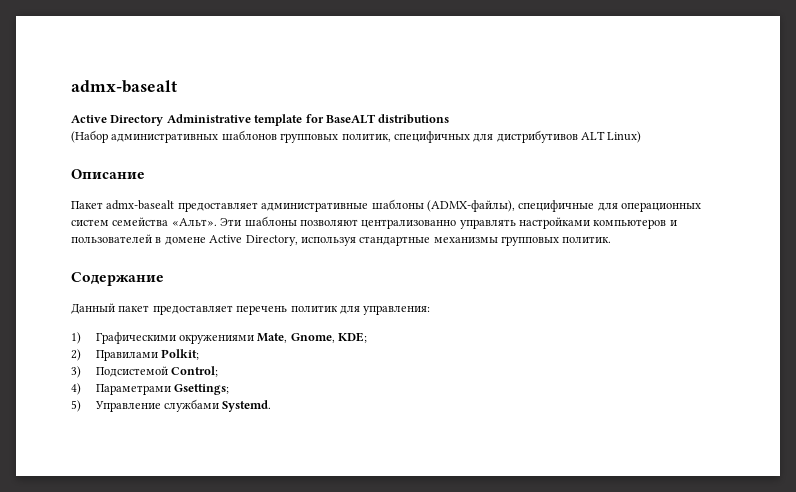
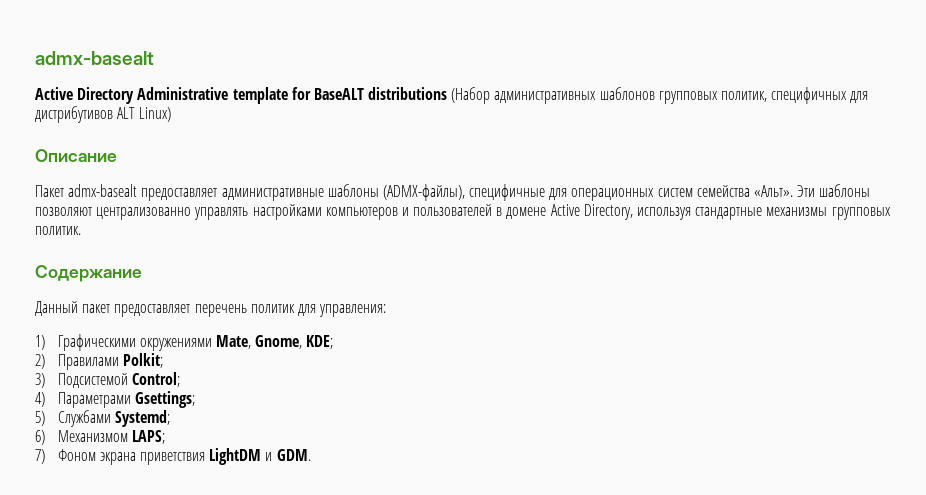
(450, 119) // -> (448, 93) none
[94,399,272,412] Управление службами Systemd. -> [57,410,170,427] [35,430,165,445] [35,448,311,465] Службами Systemd; // 6) Механизмом LAPS; // 7) Фоном экрана приветствия LightDM и GDM.

